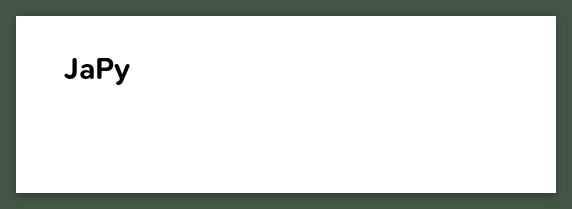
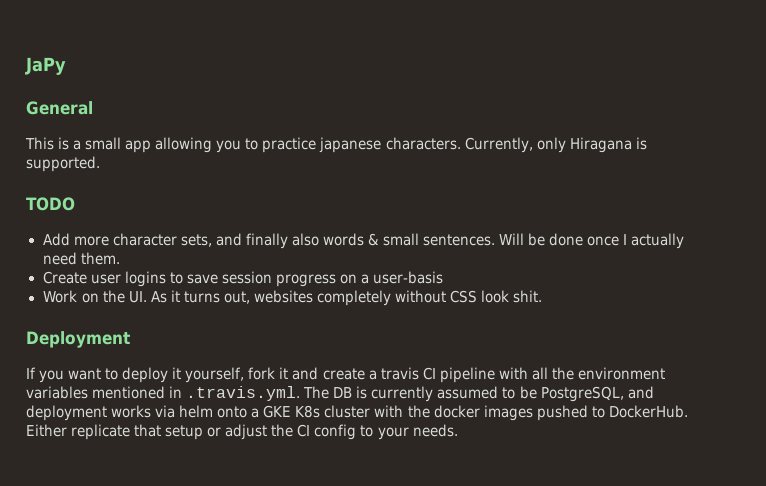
(130, 71) none -> [26,101,93,115] [25,137,647,153] [26,156,100,172] [26,197,75,211] [42,233,685,249] [42,252,120,265] [42,271,443,287] [42,290,543,306] [26,331,130,348] [26,367,665,383] [26,386,654,402] [26,405,688,421] [26,424,458,440] // General // This is a small app allowing you to practice japanese characters. Currently, only Hiragana is supported. // TODO // Add more character sets, and finally also words & small sentences. Will be done once I actually need them. // Create user logins to save session progress on a user-basis // Work on the UI. As it turns out, websites completely without CSS look shit. // Deployment // If you want to deploy it yourself, fork it and create a travis CI pipeline with all the environment variables mentioned in .travis.yml. The DB is currently assumed to be PostgreSQL, and deployment works via helm onto a GKE K8s cluster with the docker images pushed to DockerHub. Either replicate that setup or adjust the CI config to your needs.

